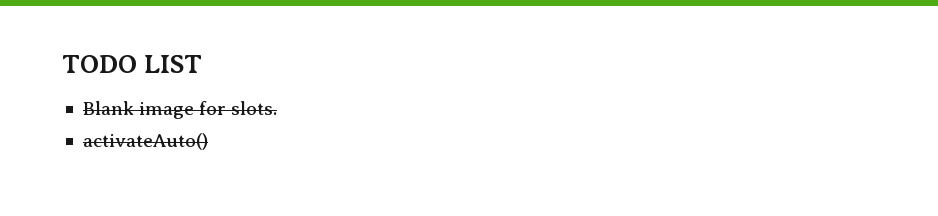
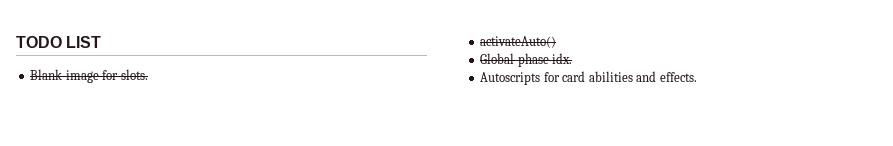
(208, 141) none -> [480,53,573,67] [480,71,697,85] // Global phase idx. // Autoscripts for card abilities and effects.

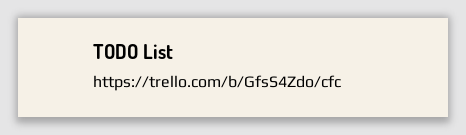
[66,36,102,48] [30,69,148,83] [480,36,557,48] [480,53,573,67] [480,71,697,85] LIST // Blank image for slots. // activateAuto() // Global phase idx. // Autoscripts for card abilities and effects. -> [143,44,174,59] [93,75,341,91] List // https://trello.com/b/GfsS4Zdo/cfc

